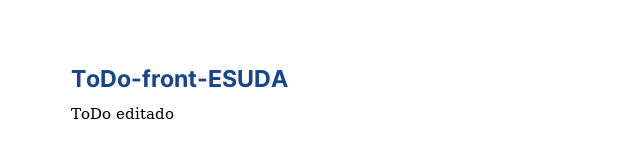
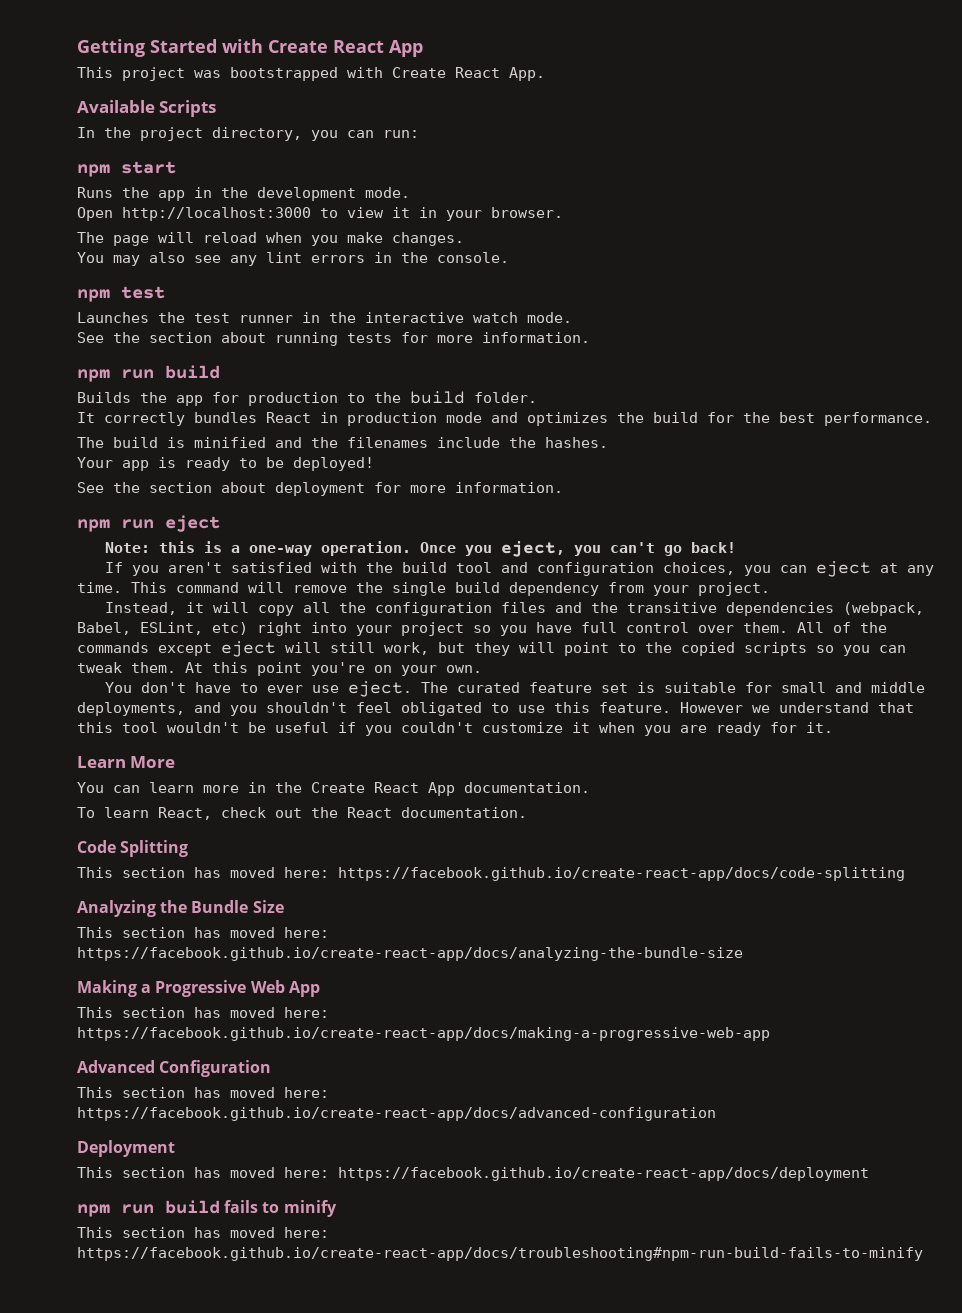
[71,69,288,88] [71,107,174,119] ToDo-front-ESUDA // ToDo editado -> [77,39,423,57] [77,67,545,81] [77,100,217,117] [77,127,419,141] [77,161,176,177] [77,187,410,201] [77,207,563,221] [77,232,464,246] [77,252,509,266] [77,286,165,302] [77,312,572,323] [77,332,590,346] [77,365,220,382] [77,391,537,406] [77,412,932,426] [77,437,608,448] [77,457,374,471] [77,482,563,496] [77,515,220,532] [104,541,736,557] [104,561,934,577] [77,582,770,596] [104,602,924,616] [77,622,887,636] [77,641,906,657] [77,662,482,676] [104,681,925,697] [77,702,914,716] [77,722,833,736] [77,756,176,768] [77,782,590,796] [77,807,527,820] [77,840,189,857] [77,867,905,881] [77,900,284,917] [77,927,329,938] [77,947,743,961] [77,980,320,997] [77,1007,329,1018] [77,1027,770,1041] [77,1060,272,1077] [77,1087,329,1098] [77,1107,716,1121] [77,1140,175,1157] [77,1167,869,1181] [77,1200,337,1217] [77,1227,329,1238] [77,1247,923,1261] Getting Started with Create React App // This project was bootstrapped with Create React App. // Available Scripts // In the project directory, you can run: // npm start // Runs the app in the development mode. // Open http://localhost:3000 to view it in your browser. // The page will reload when you make changes. // You may also see any lint errors in the console. // npm test // Launches the test runner in the interactive watch mode. // See the section about running tests for more information. // npm run build // Builds the app for production to the build folder. // It correctly bundles React in production mode and optimizes the build for the best performance. // The build is minified and the filenames include the hashes. // Your app is ready to be deployed! // See the section about deployment for more information. // npm run eject // Note: this is a one-way operation. Once you eject, you can't go back! // If you aren't satisfied with the build tool and configuration choices, you can eject at any time. This command will remove the single build dependency from your project. // Instead, it will copy all the configuration files and the transitive dependencies (webpack, Babel, ESLint, etc) right into your project so you have full control over them. All of the commands except eject will still work, but they will point to the copied scripts so you can tweak them. At this point you're on your own. // You don't have to ever use eject. The curated feature set is suitable for small and middle deployments, and you shouldn't feel obligated to use this feature. However we understand that this tool wouldn't be useful if you couldn't customize it when you are ready for it. // Learn More // You can learn more in the Create React App documentation. // To learn React, check out the React documentation. // Code Splitting // This section has moved here: https://facebook.github.io/create-react-app/docs/code-splitting // Analyzing the Bundle Size // This section has moved here: https://facebook.github.io/create-react-app/docs/analyzing-the-bundle-size // Making a Progressive Web App // This section has moved here: https://facebook.github.io/create-react-app/docs/making-a-progressive-web-app // Advanced Configuration // This section has moved here: https://facebook.github.io/create-react-app/docs/advanced-configuration // Deployment // This section has moved here: https://facebook.github.io/create-react-app/docs/deployment // npm run build fails to minify // This section has moved here: https://facebook.github.io/create-react-app/docs/troubleshooting#npm-run-build-fails-to-minify

